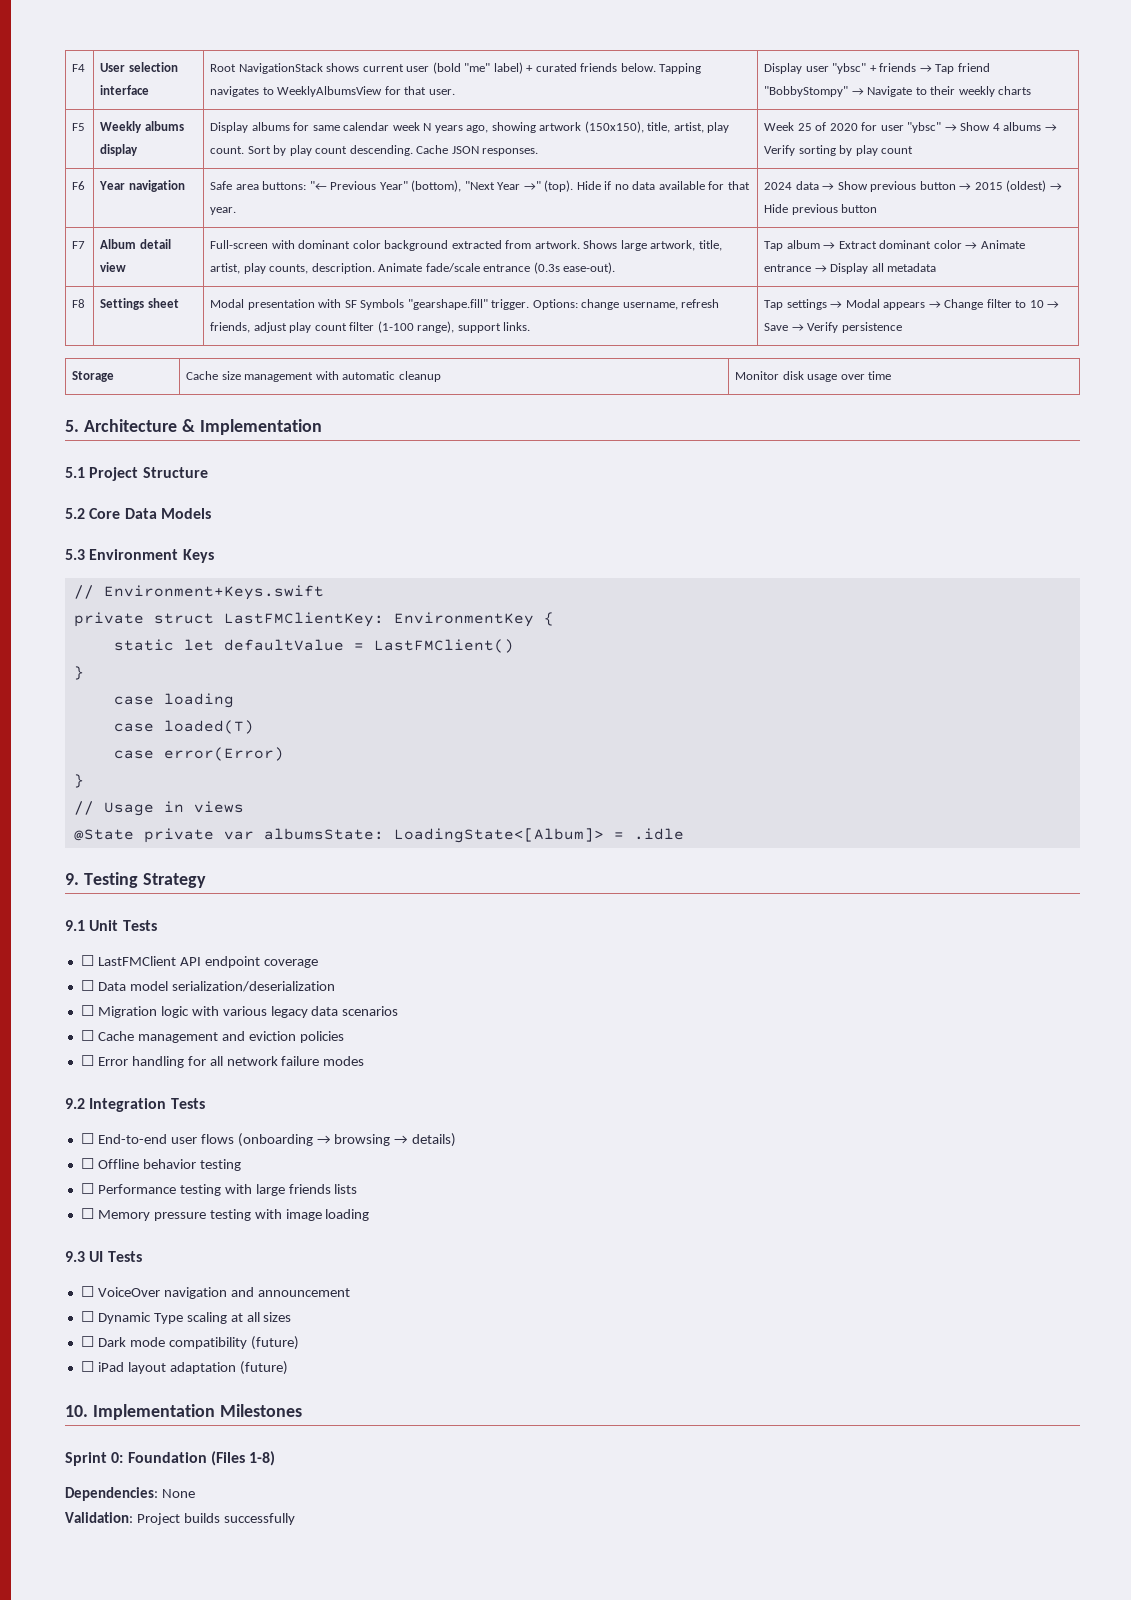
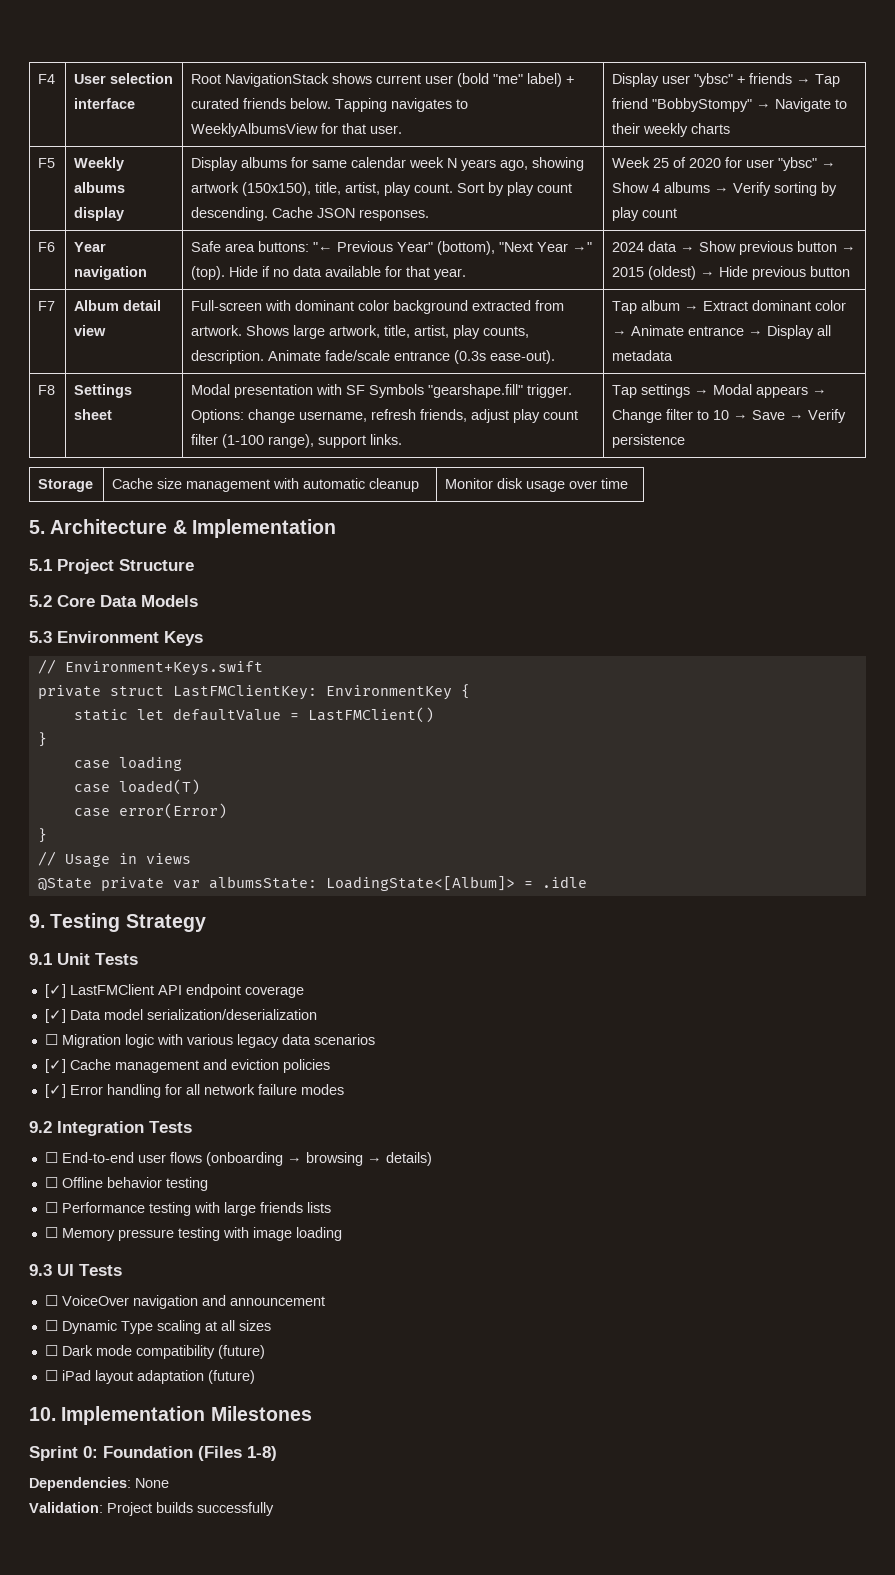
[80,955,94,966] ☐ -> [44,984,66,998] [✓]
[80,980,94,991] ☐ -> [44,1009,66,1023] [✓]
[80,1030,94,1041] ☐ -> [44,1059,66,1073] [✓]
[80,1055,94,1066] ☐ -> [44,1084,66,1098] [✓]

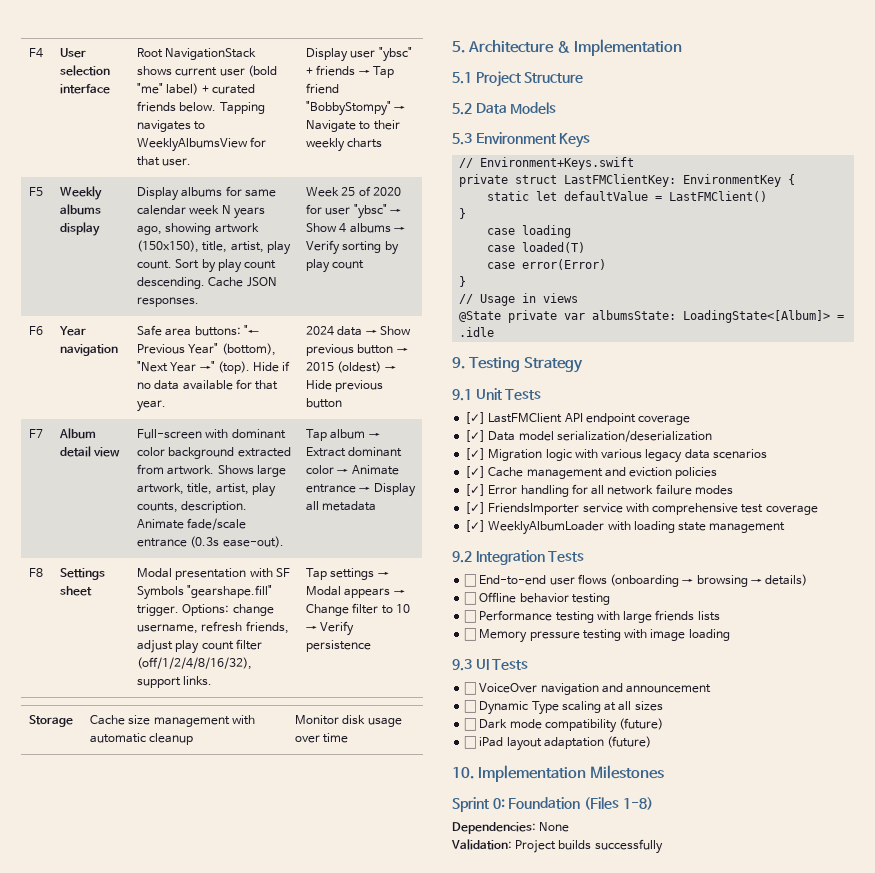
[222,434,315,448] (1-100 range), -> [137,657,253,670] (off/1/2/4/8/16/32),
[752,410,805,420] Save → -> (318, 628) none
[57,595,95,607] Core -> (472, 109) none
[44,1034,58,1045] ☐ -> [465,448,486,460] [✓]
(344, 1089) none -> [465,502,818,515] [465,520,786,535] // [✓] FriendsImporter service with comprehensive test coverage // [✓] WeeklyAlbumLoader with loading state management

